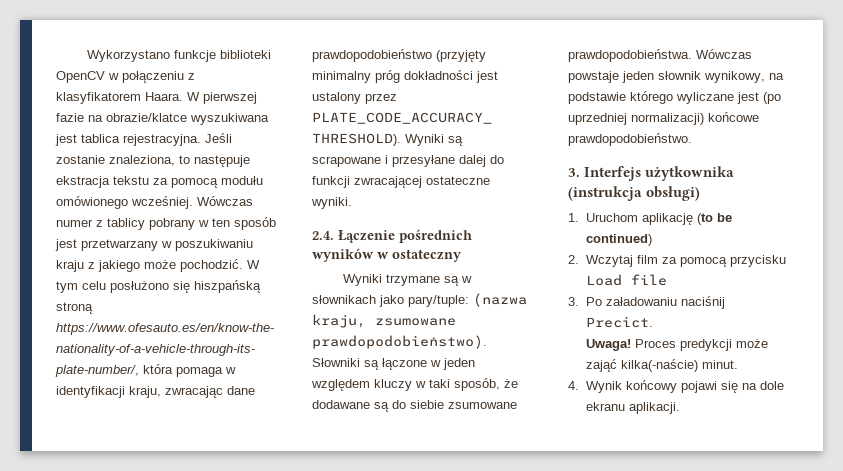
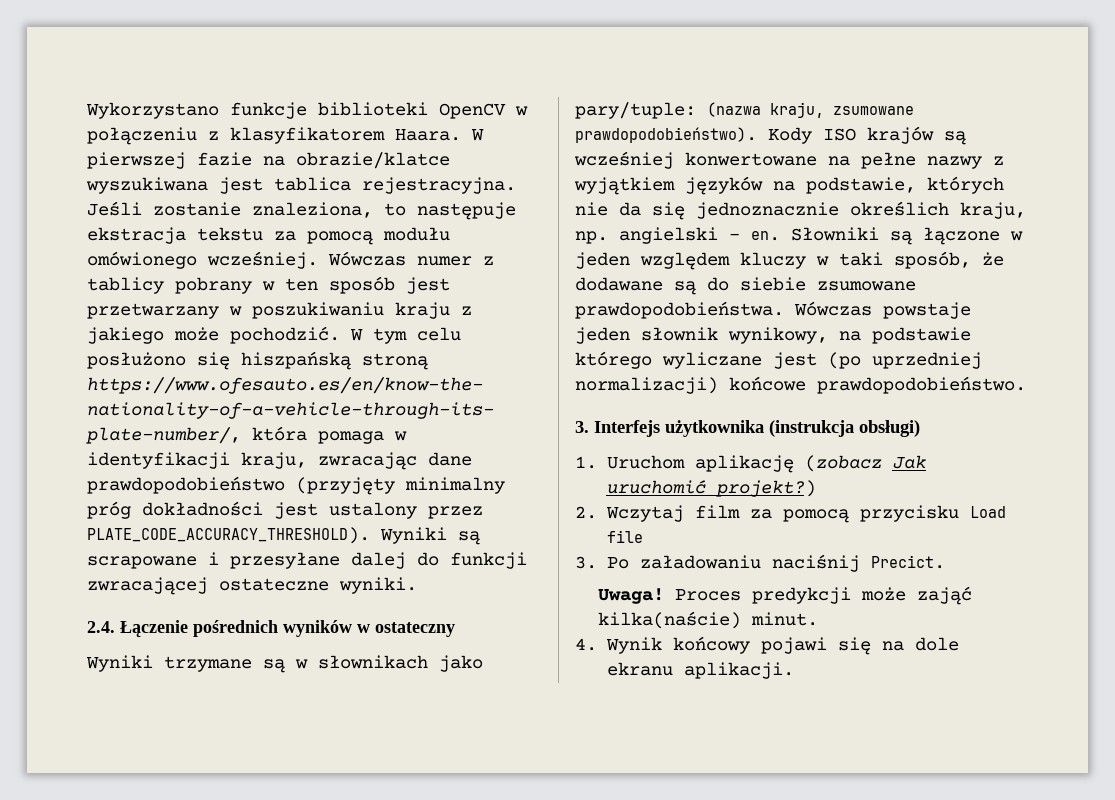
(487, 342) none -> [768,126,966,145] [574,151,1004,169] [574,176,1004,195] [575,201,1026,220] [575,227,780,244] Kody ISO krajów są wcześniej konwertowane na pełne nazwy z wyjątkiem języków na podstawie, których nie da się jednoznacznie określich kraju, np. angielski - en.
[697,213,733,225] [586,234,653,246] (to be continued) -> [804,455,926,472] [606,480,816,497] (zobacz Jak uruchomić projekt?)
[621,359,699,372] kilka(-naście) -> [598,611,742,629] kilka(naście)

